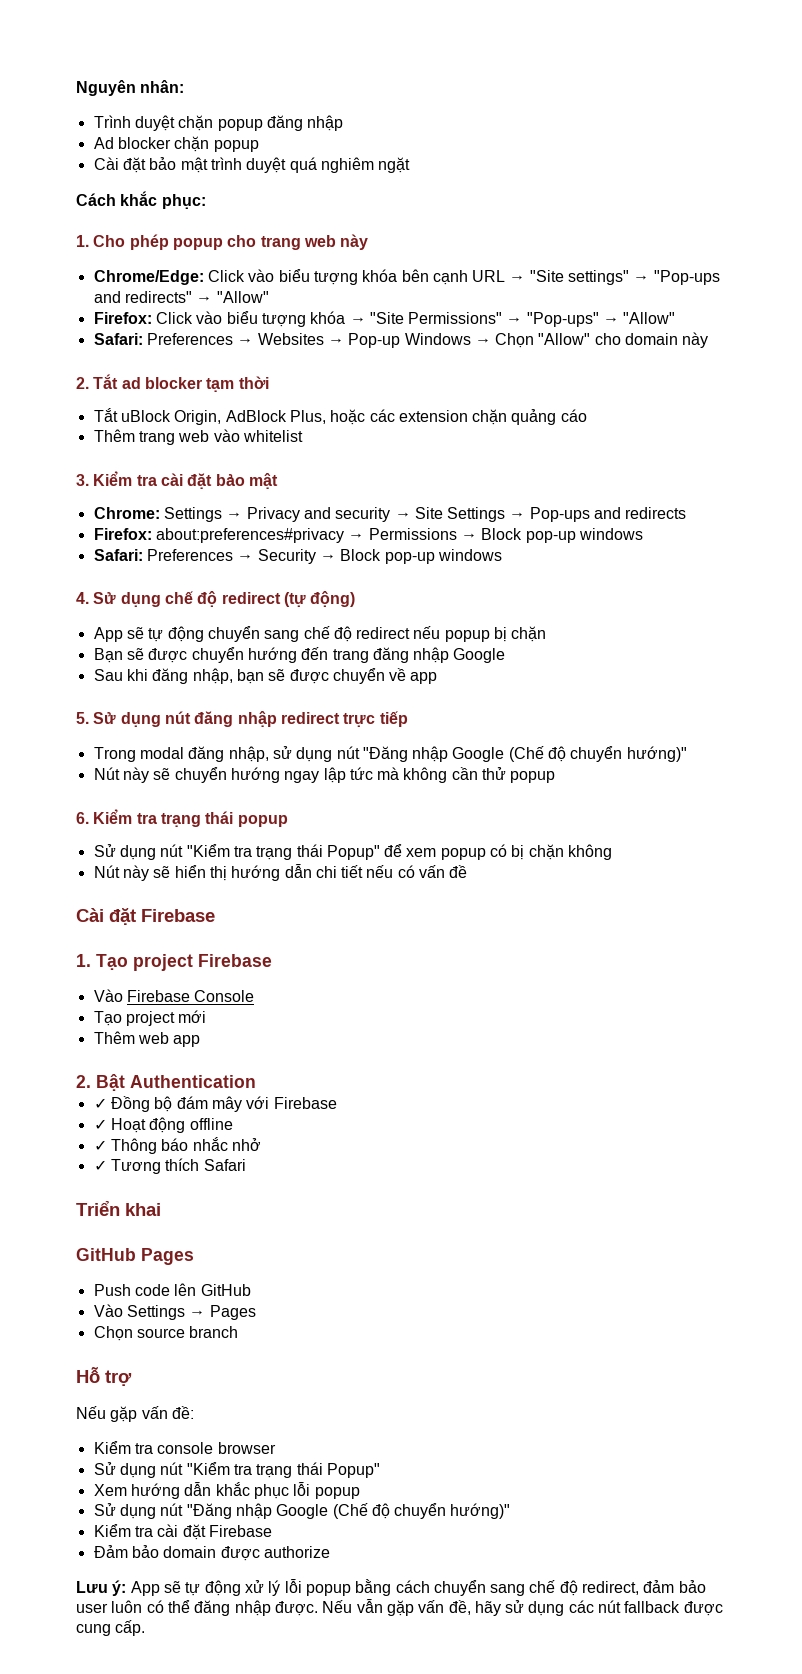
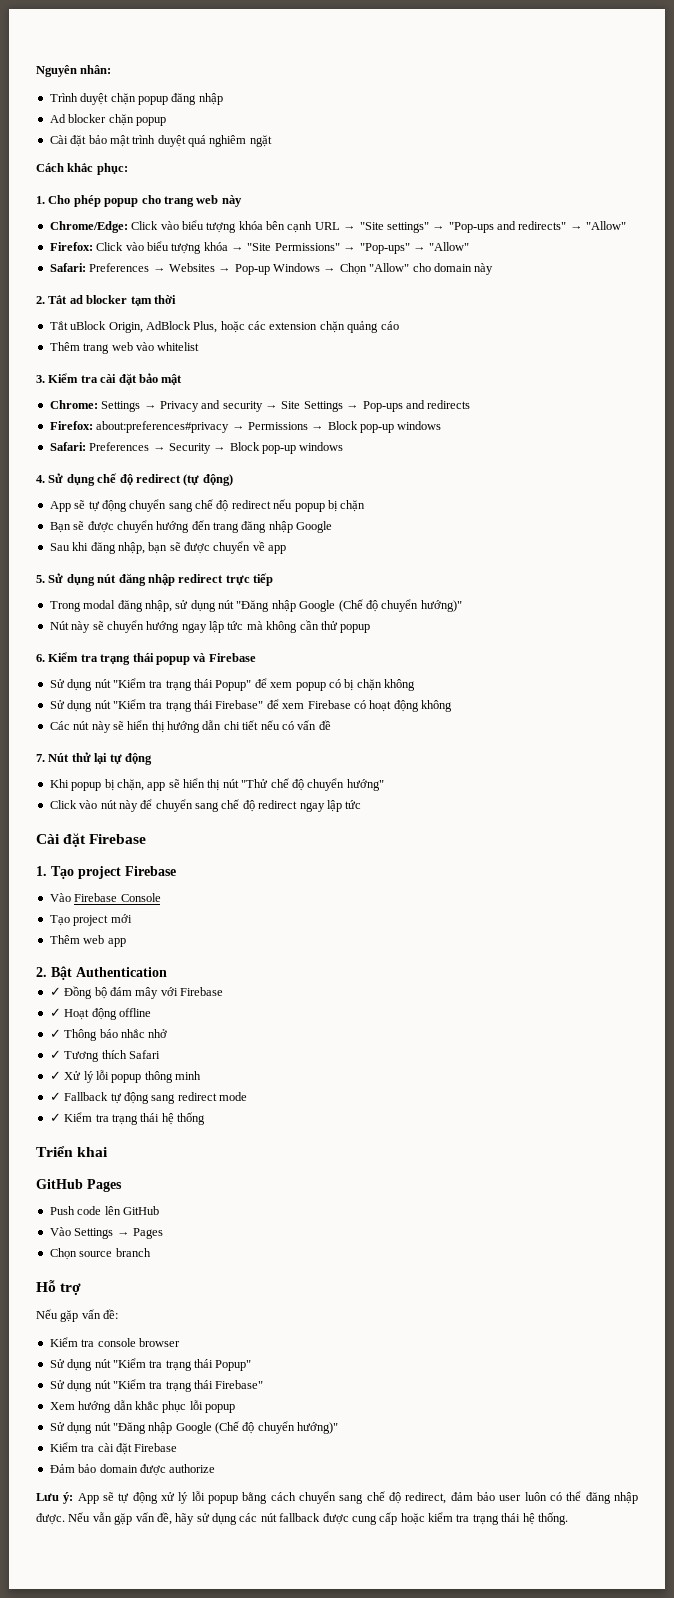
(288, 821) none -> [193,653,256,662] và Firebase
[93,865,120,878] Nút -> [49,699,452,712] [49,721,90,730] Sử dụng nút "Kiểm tra trạng thái Firebase" để xem Firebase có hoạt động không // Các nút
(468, 871) none -> [36,752,152,765] [49,778,384,791] [49,799,362,812] // 7. Nút thử lại tự động // Khi popup bị chặn, app sẽ hiển thị nút "Thử chế độ chuyển hướng" // Click vào nút này để chuyển sang chế độ redirect ngay lập tức
(246, 1165) none -> [49,1070,201,1083] [49,1092,247,1104] [49,1112,205,1125] // ✓ Xử lý lỗi popup thông minh // ✓ Fallback tự động sang redirect mode // ✓ Kiểm tra trạng thái hệ thống
(380, 1470) none -> [49,1379,264,1392] // Sử dụng nút "Kiểm tra trạng thái Firebase"
[115,1620,146,1636] cấp. -> [379,1512,568,1525] cấp hoặc kiểm tra trạng thái hệ thống.

